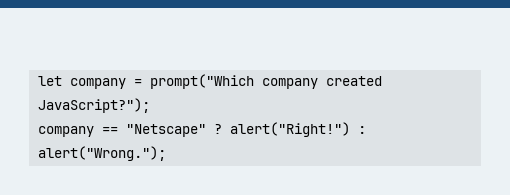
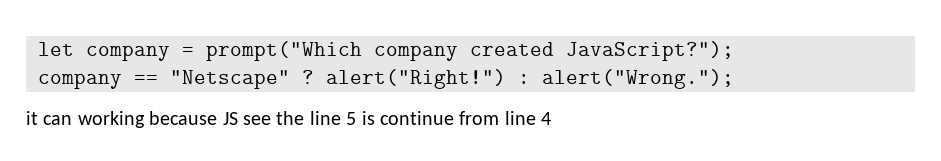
(166, 153) none -> [26,111,552,128] // it can working because JS see the line 5 is continue from line 4

